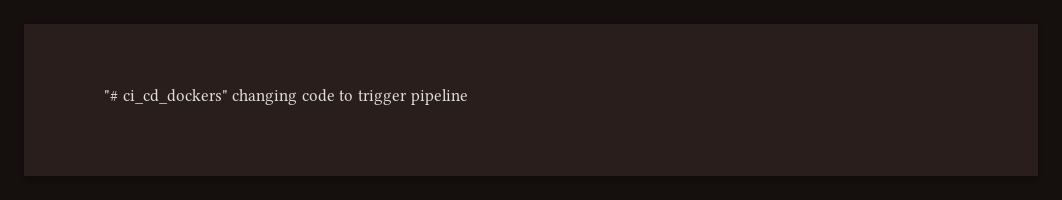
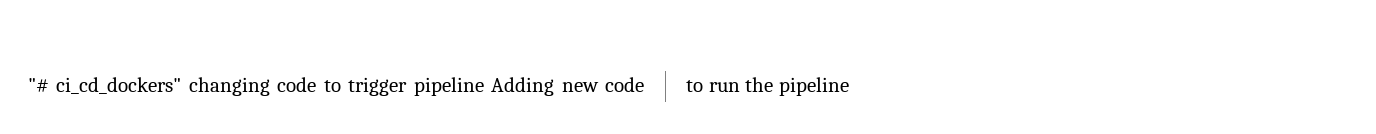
(468, 97) none -> [491,77,849,96] Adding new code to run the pipeline

